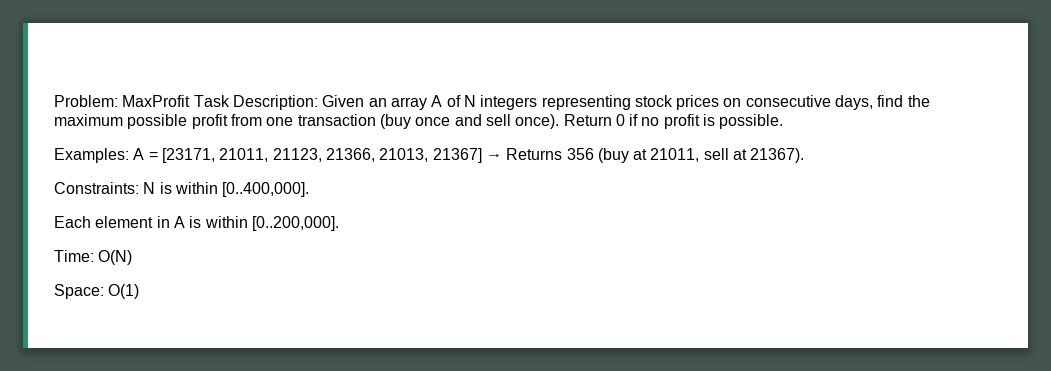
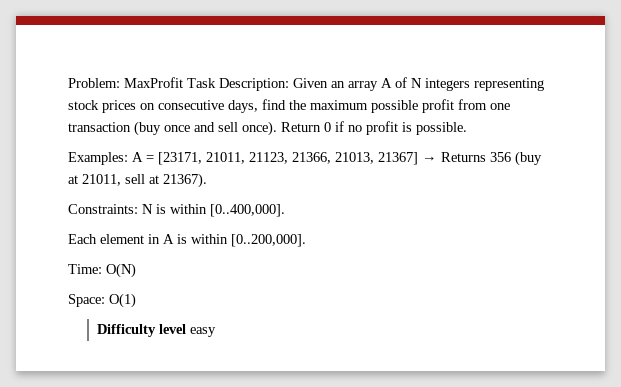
(140, 291) none -> [96,324,216,337] // Difficulty level easy

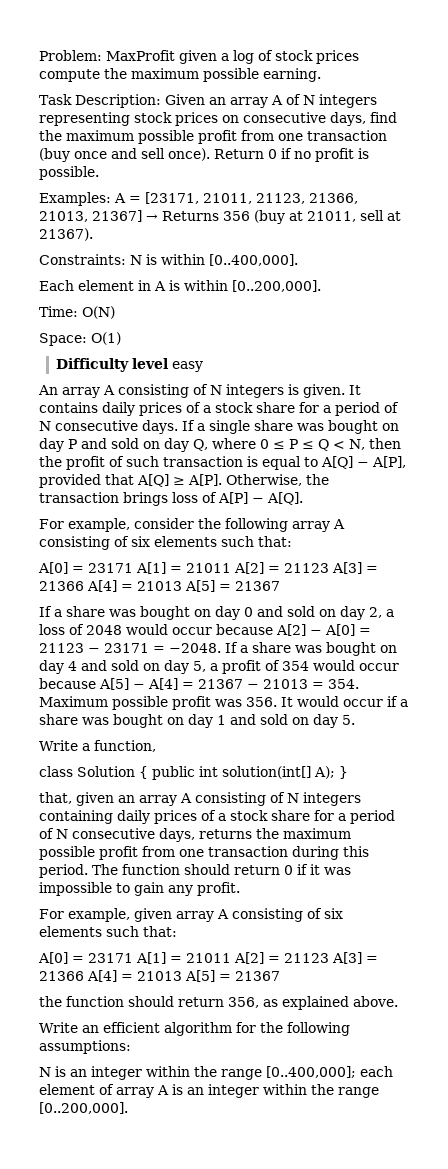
(183, 82) none -> [179,50,359,64] [39,68,321,82] given a log of stock prices compute the maximum possible earning. //
(216, 332) none -> [38,384,361,398] [39,402,399,416] [39,420,399,434] [39,438,401,452] [39,456,406,470] [39,474,329,488] [39,492,303,506] [39,518,345,532] [39,536,292,550] [38,562,378,574] [39,580,280,592] [39,606,394,620] [39,624,371,636] [39,642,397,656] [39,660,399,674] [39,678,359,690] [39,696,408,710] [39,714,355,728] [39,740,156,752] [39,766,348,780] [39,792,361,806] [39,810,395,824] [39,828,351,842] [39,846,369,860] [39,864,351,878] [39,882,240,896] [39,908,343,922] [39,926,177,937] [38,952,378,964] [39,970,280,982] [39,996,398,1010] [39,1022,350,1036] [39,1040,131,1054] [39,1066,393,1080] [39,1084,379,1098] [39,1102,128,1114] // An array A consisting of N integers is given. It contains daily prices of a stock share for a period of N consecutive days. If a single share was bought on day P and sold on day Q, where 0 ≤ P ≤ Q < N, then the profit of such transaction is equal to A[Q] − A[P], provided that A[Q] ≥ A[P]. Otherwise, the transaction brings loss of A[P] − A[Q]. // For example, consider the following array A consisting of six elements such that: // A[0] = 23171 A[1] = 21011 A[2] = 21123 A[3] = 21366 A[4] = 21013 A[5] = 21367 // If a share was bought on day 0 and sold on day 2, a loss of 2048 would occur because A[2] − A[0] = 21123 − 23171 = −2048. If a share was bought on day 4 and sold on day 5, a profit of 354 would occur because A[5] − A[4] = 21367 − 21013 = 354. Maximum possible profit was 356. It would occur if a share was bought on day 1 and sold on day 5. // Write a function, // class Solution { public int solution(int[] A); } // that, given an array A consisting of N integers containing daily prices of a stock share for a period of N consecutive days, returns the maximum possible profit from one transaction during this period. The function should return 0 if it was impossible to gain any profit. // For example, given array A consisting of six elements such that: // A[0] = 23171 A[1] = 21011 A[2] = 21123 A[3] = 21366 A[4] = 21013 A[5] = 21367 // the function should return 356, as explained above. // Write an efficient algorithm for the following assumptions: // N is an integer within the range [0..400,000]; each element of array A is an integer within the range [0..200,000].

